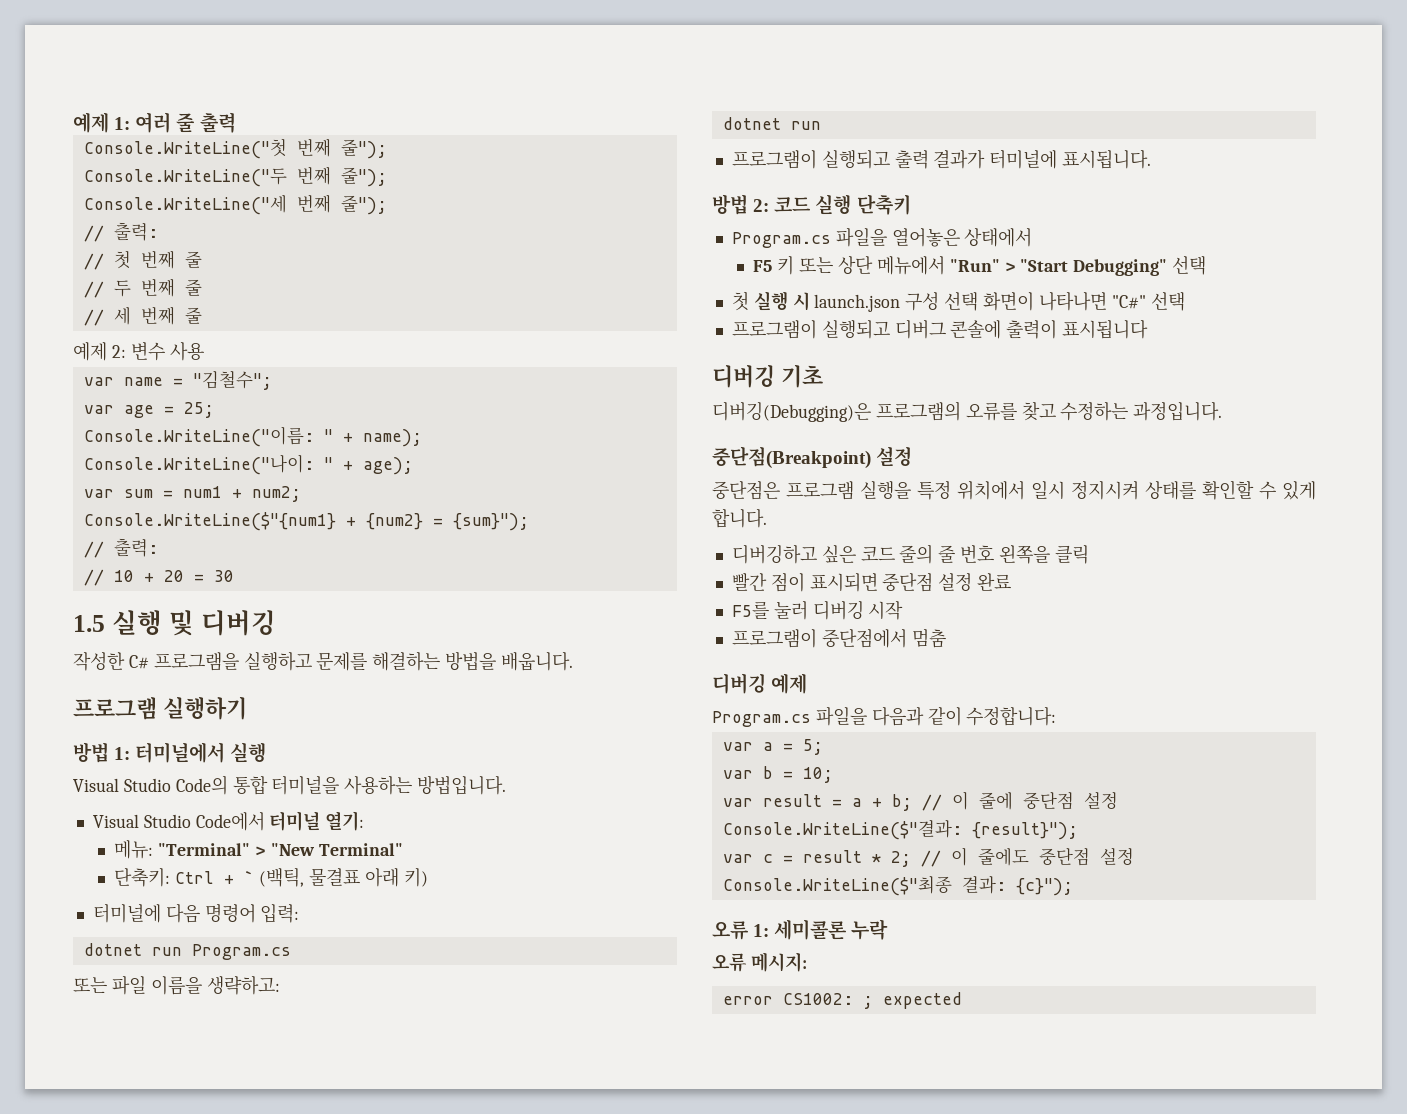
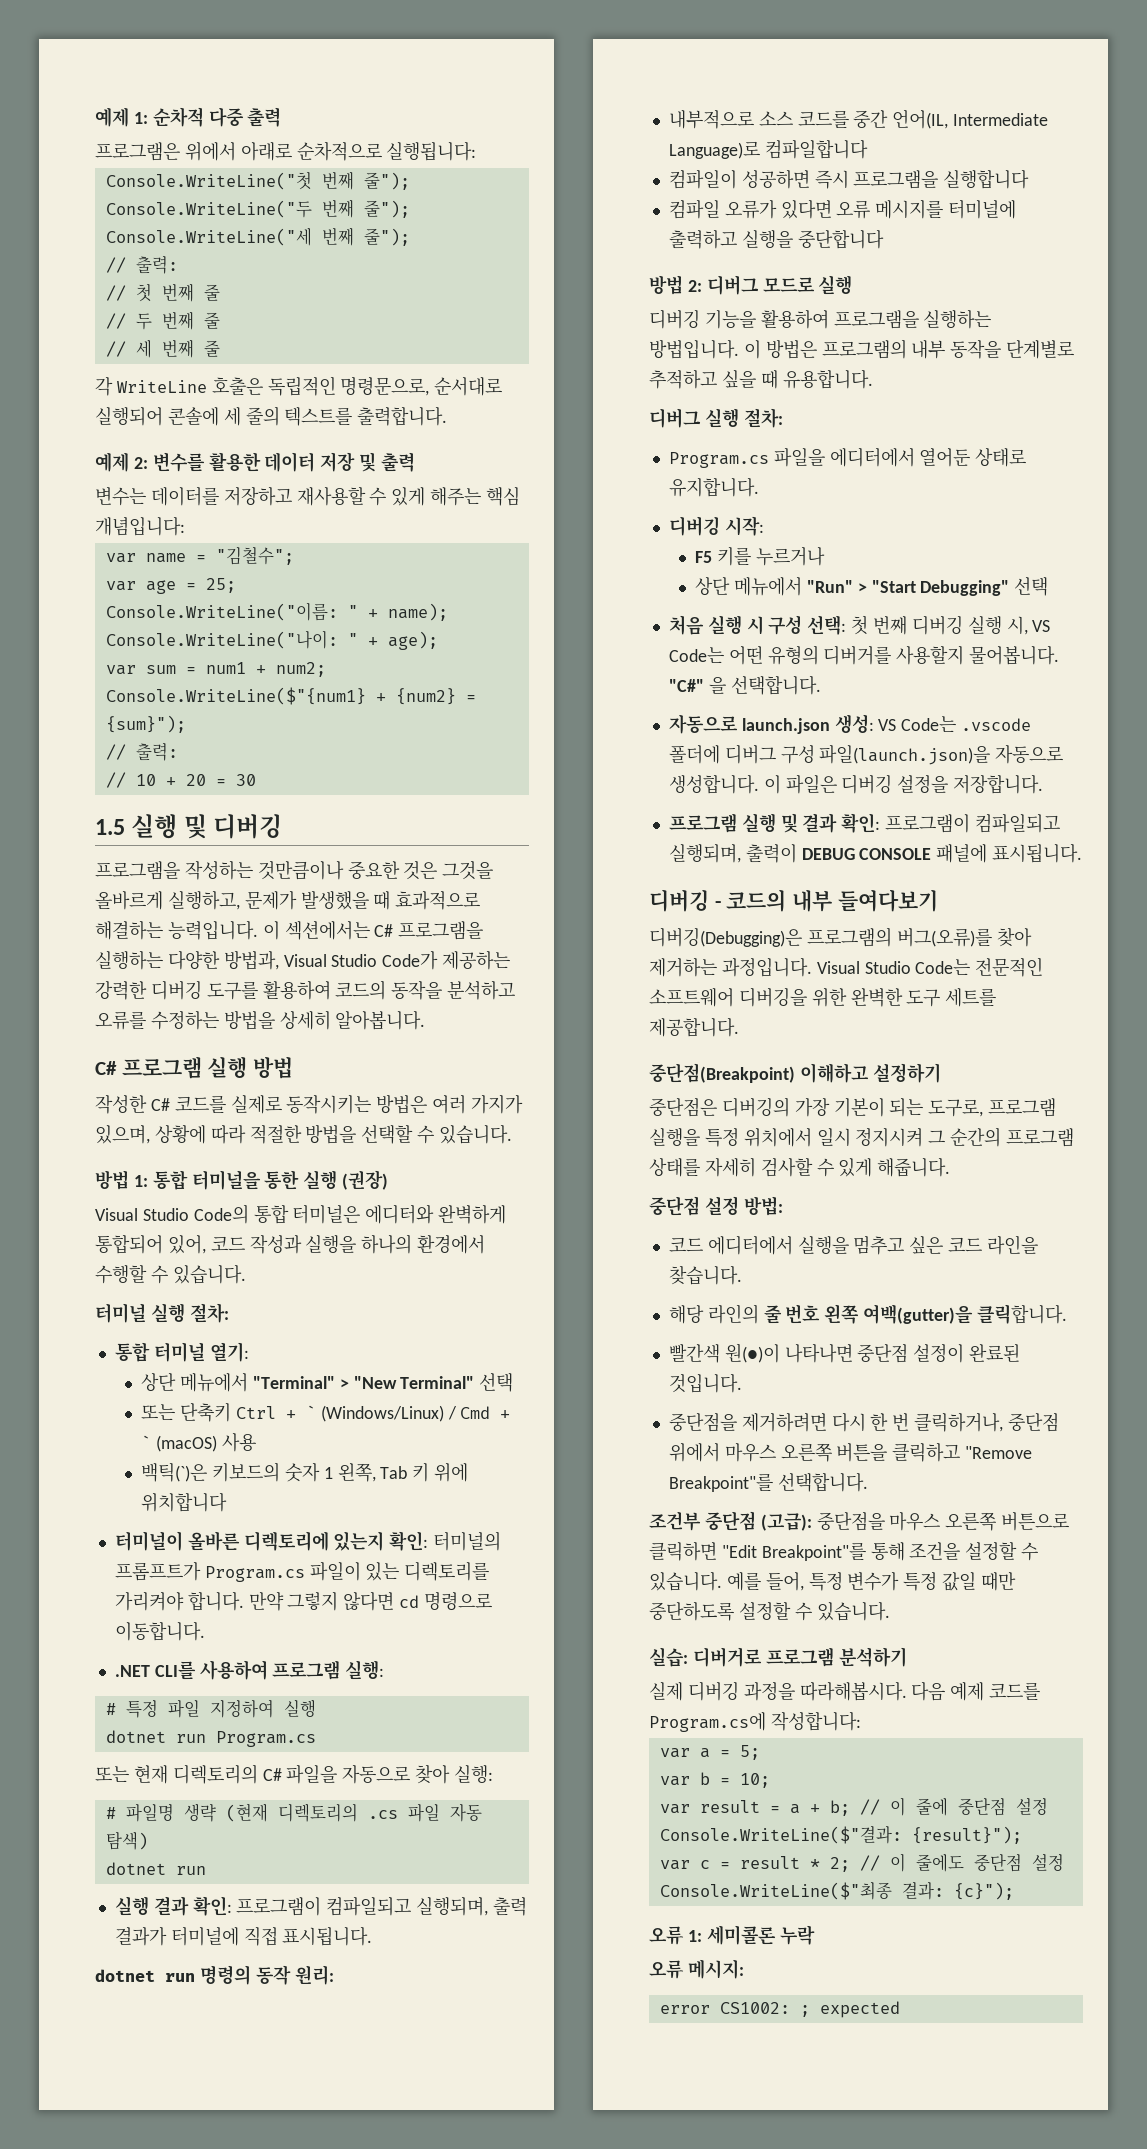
[135,112,236,133] 여러 줄 출력 -> [152,107,282,127] [95,141,477,161] 순차적 다중 출력 // 프로그램은 위에서 아래로 순차적으로 실행됩니다:
[73,342,204,361] 예제 2: 변수 사용 -> [95,376,503,396] [95,406,448,426] [95,452,416,472] [95,486,521,506] [95,516,185,536] 각 WriteLine 호출은 독립적인 명령문으로, 순서대로 실행되어 콘솔에 세 줄의 텍스트를 출력합니다. // 예제 2: 변수를 활용한 데이터 저장 및 출력 // 변수는 데이터를 저장하고 재사용할 수 있게 해주는 핵심 개념입니다:
[73,651,574,671] [73,696,247,720] 작성한 C# 프로그램을 실행하고 문제를 해결하는 방법을 배웁니다. // 프로그램 실행하기 -> [95,860,494,880] [95,891,481,910] [95,920,484,940] [95,950,511,970] [95,980,516,1000] [95,1010,426,1030] [95,1056,294,1079] [95,1094,524,1114] [95,1124,513,1144] 프로그램을 작성하는 것만큼이나 중요한 것은 그것을 올바르게 실행하고, 문제가 발생했을 때 효과적으로 해결하는 능력입니다. 이 섹션에서는 C# 프로그램을 실행하는 다양한 방법과, Visual Studio Code가 제공하는 강력한 디버깅 도구를 활용하여 코드의 동작을 분석하고 오류를 수정하는 방법을 상세히 알아봅니다. // C# 프로그램 실행 방법 // 작성한 C# 코드를 실제로 동작시키는 방법은 여러 가지가 있으며, 상황에 따라 적절한 방법을 선택할 수 있습니다.
[135,742,267,763] 터미널에서 실행 -> [152,1170,389,1190] 통합 터미널을 통한 실행 (권장)
[271,775,507,795] [92,812,265,831] 터미널을 사용하는 방법입니다. // Visual Studio Code에서 -> [292,1204,507,1224] [95,1234,486,1254] [95,1264,246,1284] [95,1303,229,1323] [114,1342,150,1362] 터미널은 에디터와 완벽하게 통합되어 있어, 코드 작성과 실행을 하나의 환경에서 수행할 수 있습니다. // 터미널 실행 절차: // 통합
[114,840,154,859] 메뉴: -> [141,1373,248,1392] 상단 메뉴에서
[114,867,428,887] [92,903,300,923] [83,943,291,960] [73,975,280,995] [722,117,821,130] [731,150,890,169] // 단축키: Ctrl + ` (백틱, 물결표 아래 키) // 터미널에 다음 명령어 입력: // dotnet run Program.cs // 또는 파일 이름을 생략하고: // dotnet run // 프로그램이 실행되고 -> [479,1373,514,1392] [141,1403,511,1422] [141,1433,256,1452] [141,1462,469,1482] [141,1492,228,1512] [114,1531,502,1551] [114,1561,490,1582] [114,1591,492,1611] [114,1621,205,1641] [114,1660,385,1680] [105,1699,316,1718] [105,1730,316,1747] [95,1764,494,1784] [105,1803,482,1822] [105,1831,148,1850] [105,1862,206,1875] [114,1896,489,1916] 선택 // 또는 단축키 Ctrl + ` (Windows/Linux) / Cmd + ` (macOS) 사용 // 백틱(`)은 키보드의 숫자 1 왼쪽, Tab 키 위에 위치합니다 // 터미널이 올바른 디렉토리에 있는지 확인: 터미널의 프롬프트가 Program.cs 파일이 있는 디렉토리를 가리켜야 합니다. 만약 그렇지 않다면 cd 명령으로 이동합니다. // .NET CLI를 사용하여 프로그램 실행: // # 특정 파일 지정하여 실행 // dotnet run Program.cs // 또는 현재 디렉토리의 C# 파일을 자동으로 찾아 실행: // # 파일명 생략 (현재 디렉토리의 .cs 파일 자동 탐색) // dotnet run // 실행 결과 확인: 프로그램이 컴파일되고 실행되며,
[1062,149,1152,169] 표시됩니다. -> [243,1926,373,1946] [95,1965,334,1985] [668,109,1049,129] [668,139,868,159] [668,169,1030,189] [668,199,1017,219] [668,229,884,249] 직접 표시됩니다. // dotnet run 명령의 동작 원리: // 내부적으로 소스 코드를 중간 언어(IL, Intermediate Language)로 컴파일합니다 // 컴파일이 성공하면 즉시 프로그램을 실행합니다 // 컴파일 오류가 있다면 오류 메시지를 터미널에 출력하고 실행을 중단합니다
[774,194,911,215] [731,227,1033,248] 코드 실행 단축키 // Program.cs 파일을 열어놓은 상태에서 -> [706,275,853,295] [649,309,992,329] [649,339,1075,359] [649,369,873,389] [649,408,783,428] [668,447,1027,468] [668,477,759,497] [668,516,764,536] 디버그 모드로 실행 // 디버깅 기능을 활용하여 프로그램을 실행하는 방법입니다. 이 방법은 프로그램의 내부 동작을 단계별로 추적하고 싶을 때 유용합니다. // 디버그 실행 절차: // Program.cs 파일을 에디터에서 열어둔 상태로 유지합니다. // 디버깅 시작:
[777,256,834,275] 키 또는 -> [716,547,825,566] 키를 누르거나 //
[731,291,749,311] 첫 -> [668,615,704,635] 처음
[814,291,1185,312] [731,319,1149,339] [712,364,823,388] [712,401,1223,422] launch.json 구성 선택 화면이 나타나면 "C#" 선택 // 프로그램이 실행되고 디버그 콘솔에 출력이 표시됩니다 // 디버깅 기초 // 디버깅(Debugging)은 프로그램의 오류를 찾고 수정하는 과정입니다. -> [768,615,1051,635] [668,645,1060,665] [668,675,821,695] [668,714,1032,734] [668,744,1064,765] [668,774,1044,794] [668,813,1060,833] [668,843,1083,863] [649,889,938,912] [649,927,1032,947] [649,957,1044,977] [649,987,997,1007] [649,1017,739,1037] 구성 선택: 첫 번째 디버깅 실행 시, VS Code는 어떤 유형의 디버거를 사용할지 물어봅니다. "C#" 을 선택합니다. // 자동으로 launch.json 생성: VS Code는 .vscode 폴더에 디버그 구성 파일(launch.json)을 자동으로 생성합니다. 이 파일은 디버깅 설정을 저장합니다. // 프로그램 실행 및 결과 확인: 프로그램이 컴파일되고 실행되며, 출력이 DEBUG CONSOLE 패널에 표시됩니다. // 디버깅 - 코드의 내부 들여다보기 // 디버깅(Debugging)은 프로그램의 버그(오류)를 찾아 제거하는 과정입니다. Visual Studio Code는 전문적인 소프트웨어 디버깅을 위한 완벽한 도구 세트를 제공합니다.
[876,446,913,466] 설정 -> [799,1063,941,1083] 이해하고 설정하기
(780, 490) none -> [721,1097,984,1117] 디버깅의 가장 기본이 되는 도구로,
[1145,480,1316,500] [712,508,767,528] [731,544,1089,564] [731,573,1012,592] [731,600,904,620] [731,628,946,648] [712,673,808,694] [712,706,1057,727] 상태를 확인할 수 있게 합니다. // 디버깅하고 싶은 코드 줄의 줄 번호 왼쪽을 클릭 // 빨간 점이 표시되면 중단점 설정 완료 // F5를 눌러 디버깅 시작 // 프로그램이 중단점에서 멈춤 // 디버깅 예제 // Program.cs 파일을 다음과 같이 수정합니다: -> [928,1127,1075,1147] [649,1157,951,1177] [649,1196,783,1216] [668,1235,1038,1255] [668,1265,742,1285] [668,1304,1067,1324] [668,1343,1021,1363] [668,1373,742,1393] [668,1412,1059,1432] [668,1443,1033,1462] [668,1472,868,1492] [649,1511,1070,1531] [649,1542,1039,1561] [649,1571,1017,1591] [649,1601,890,1621] [649,1647,907,1667] [649,1681,1041,1701] [649,1711,861,1732] 그 순간의 프로그램 상태를 자세히 검사할 수 있게 해줍니다. // 중단점 설정 방법: // 코드 에디터에서 실행을 멈추고 싶은 코드 라인을 찾습니다. // 해당 라인의 줄 번호 왼쪽 여백(gutter)을 클릭합니다. // 빨간색 원(●)이 나타나면 중단점 설정이 완료된 것입니다. // 중단점을 제거하려면 다시 한 번 클릭하거나, 중단점 위에서 마우스 오른쪽 버튼을 클릭하고 "Remove Breakpoint"를 선택합니다. // 조건부 중단점 (고급): 중단점을 마우스 오른쪽 버튼으로 클릭하면 "Edit Breakpoint"를 통해 조건을 설정할 수 있습니다. 예를 들어, 특정 변수가 특정 값일 때만 중단하도록 설정할 수 있습니다. // 실습: 디버거로 프로그램 분석하기 // 실제 디버깅 과정을 따라해봅시다. 다음 예제 코드를 Program.cs에 작성합니다:

